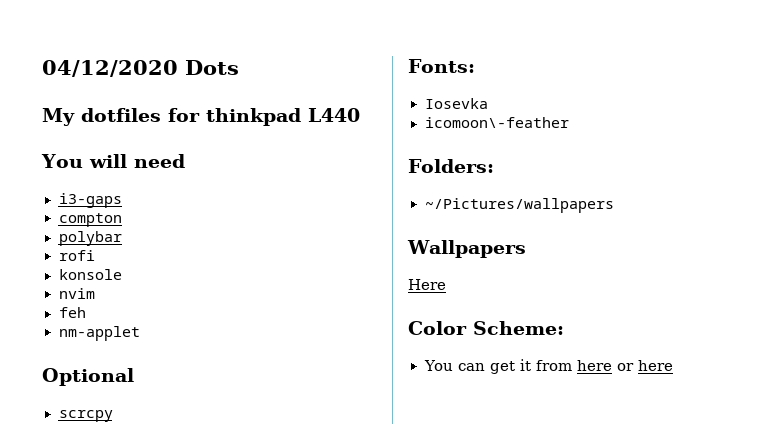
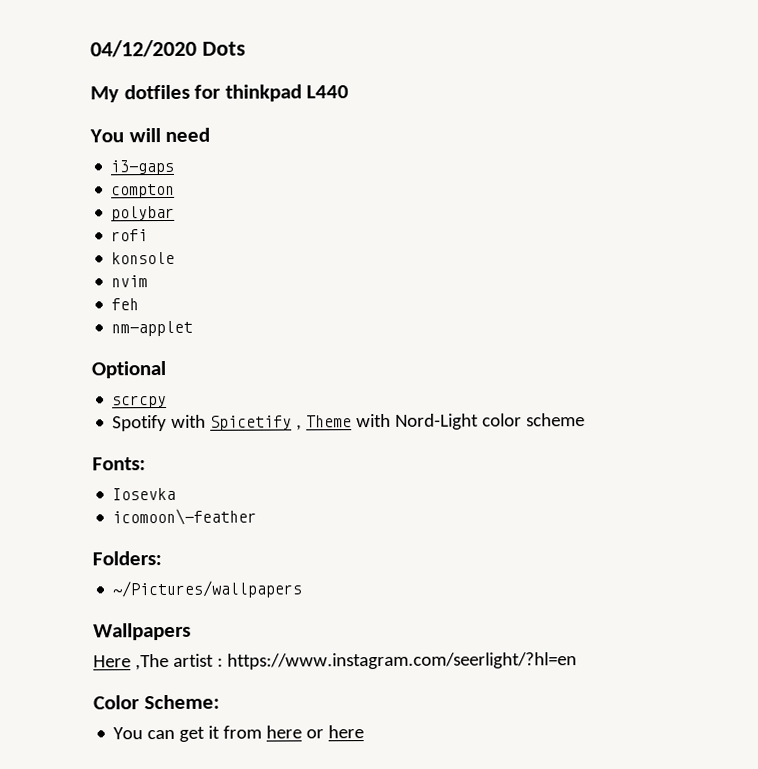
(113, 416) none -> [112,413,586,432] // Spotify with Spicetify , Theme with Nord-Light color scheme
(446, 284) none -> [134,652,577,671] ,The artist : https://www.instagram.com/seerlight/?hl=en

